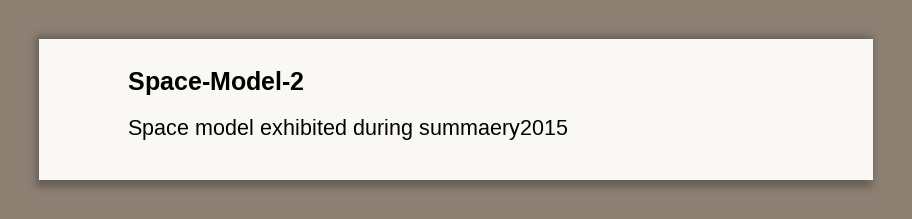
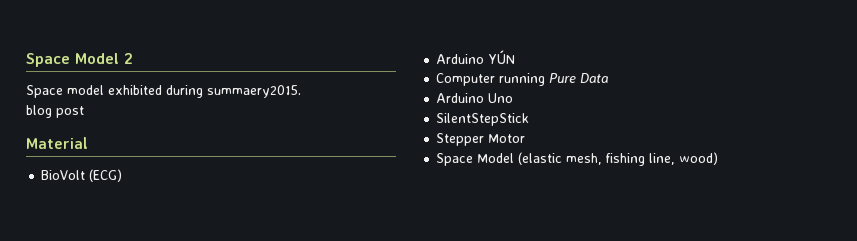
[128,71,304,95] Space-Model-2 -> [26,53,133,67] Space Model 2
[419,120,568,140] summaery2015 -> [207,85,301,98] [26,105,84,118] [26,137,88,149] [41,169,123,182] [436,50,516,64] [436,73,609,86] [436,93,514,103] [436,113,530,126] [436,133,526,146] [436,152,719,166] summaery2015. // blog post // Material // BioVolt (ECG) // Arduino YÚN // Computer running Pure Data // Arduino Uno // SilentStepStick // Stepper Motor // Space Model (elastic mesh, fishing line, wood)

